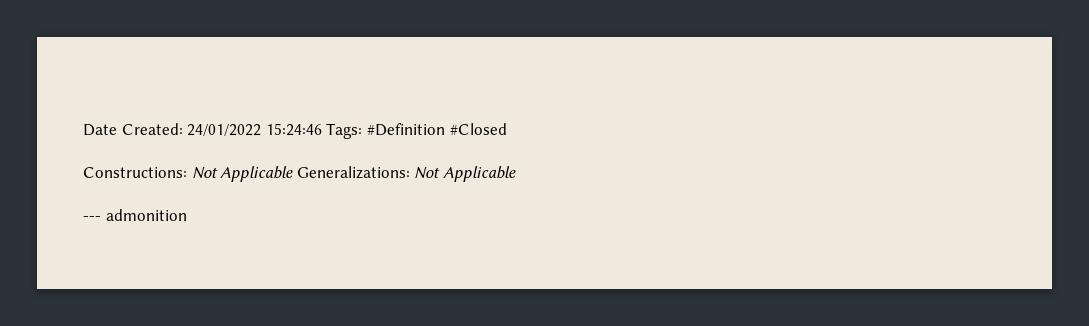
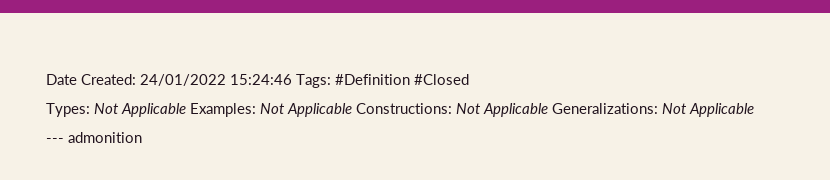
(507, 129) none -> [46,103,352,117] Types: Not Applicable Examples: Not Applicable

